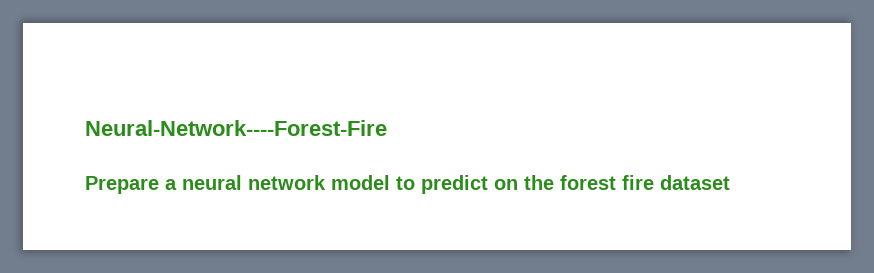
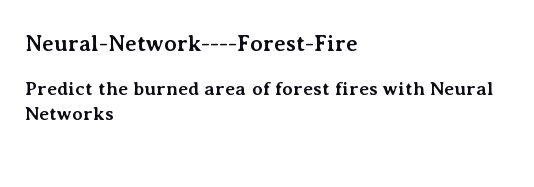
[85,175,730,194] Prepare a neural network model to predict on the forest fire dataset -> [25,82,494,95] [25,107,114,120] Predict the burned area of forest fires with Neural Networks

